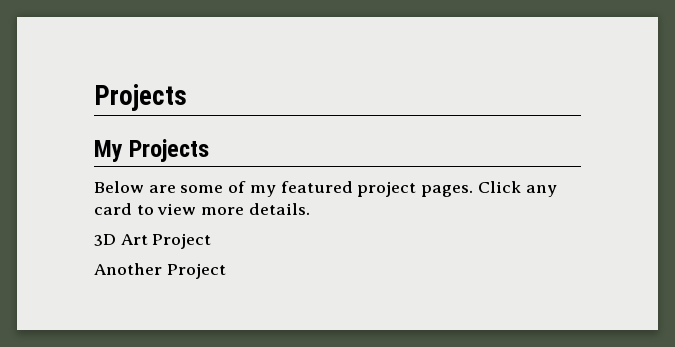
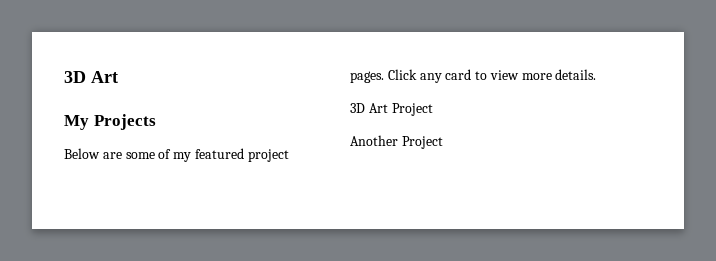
[94,84,187,111] Projects -> [64,71,118,83] 3D Art

